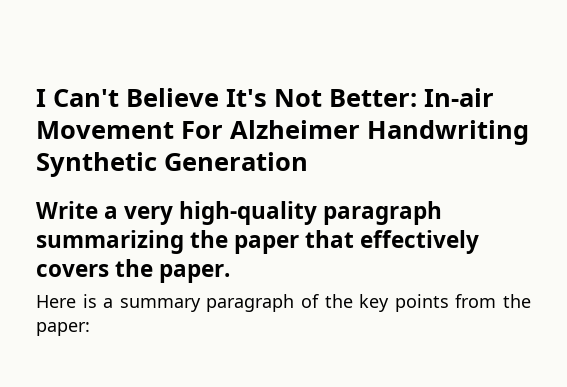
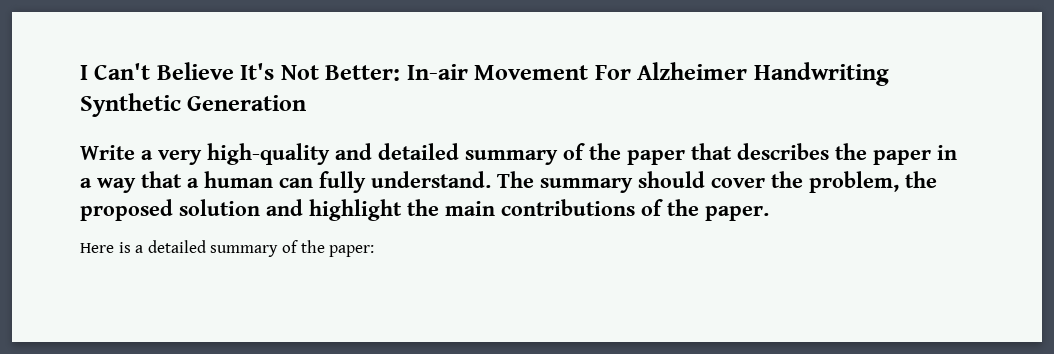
[323,201,443,225] [36,230,480,254] [36,264,109,277] paragraph summarizing the paper that effectively covers -> [335,143,957,165] [80,171,937,193] [80,199,663,221] and detailed summary of the paper that describes the paper in a way that a human can fully understand. The summary should cover the problem, the proposed solution and highlight the main contributions of
[119,294,497,312] summary paragraph of the key points from -> [147,240,298,257] detailed summary of

